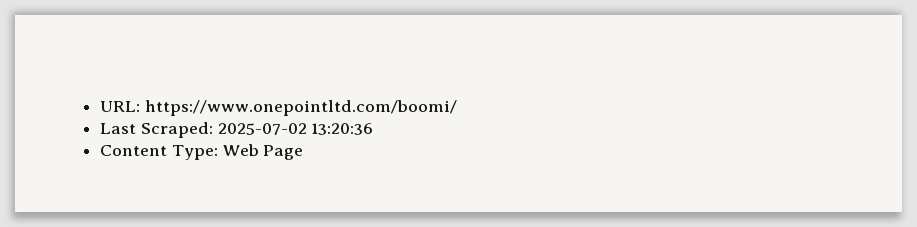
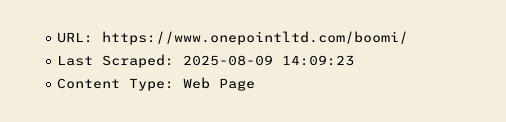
[217,123,374,135] 2025-07-02 13:20:36 -> [183,55,355,66] 2025-08-09 14:09:23

